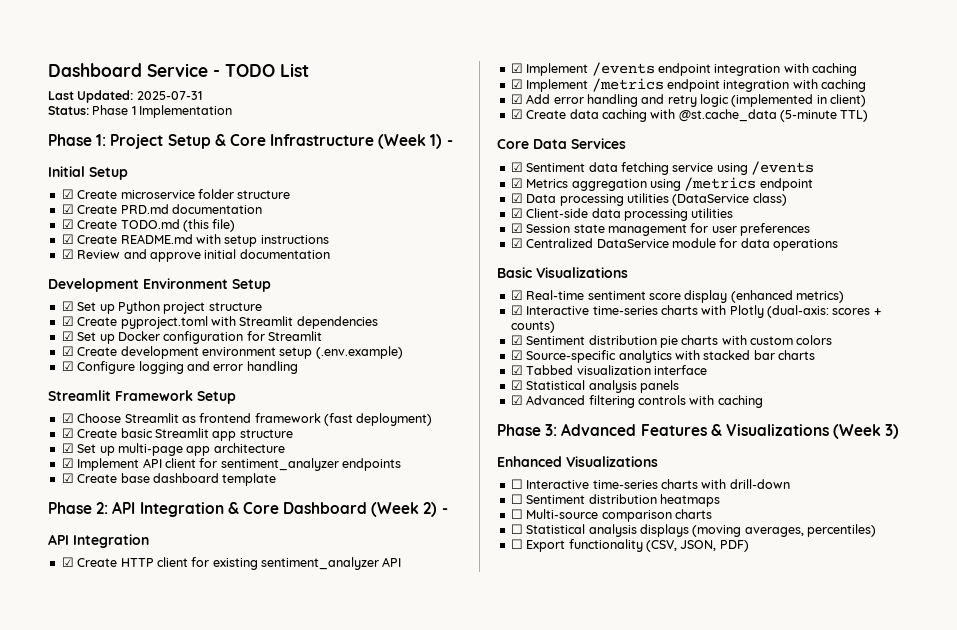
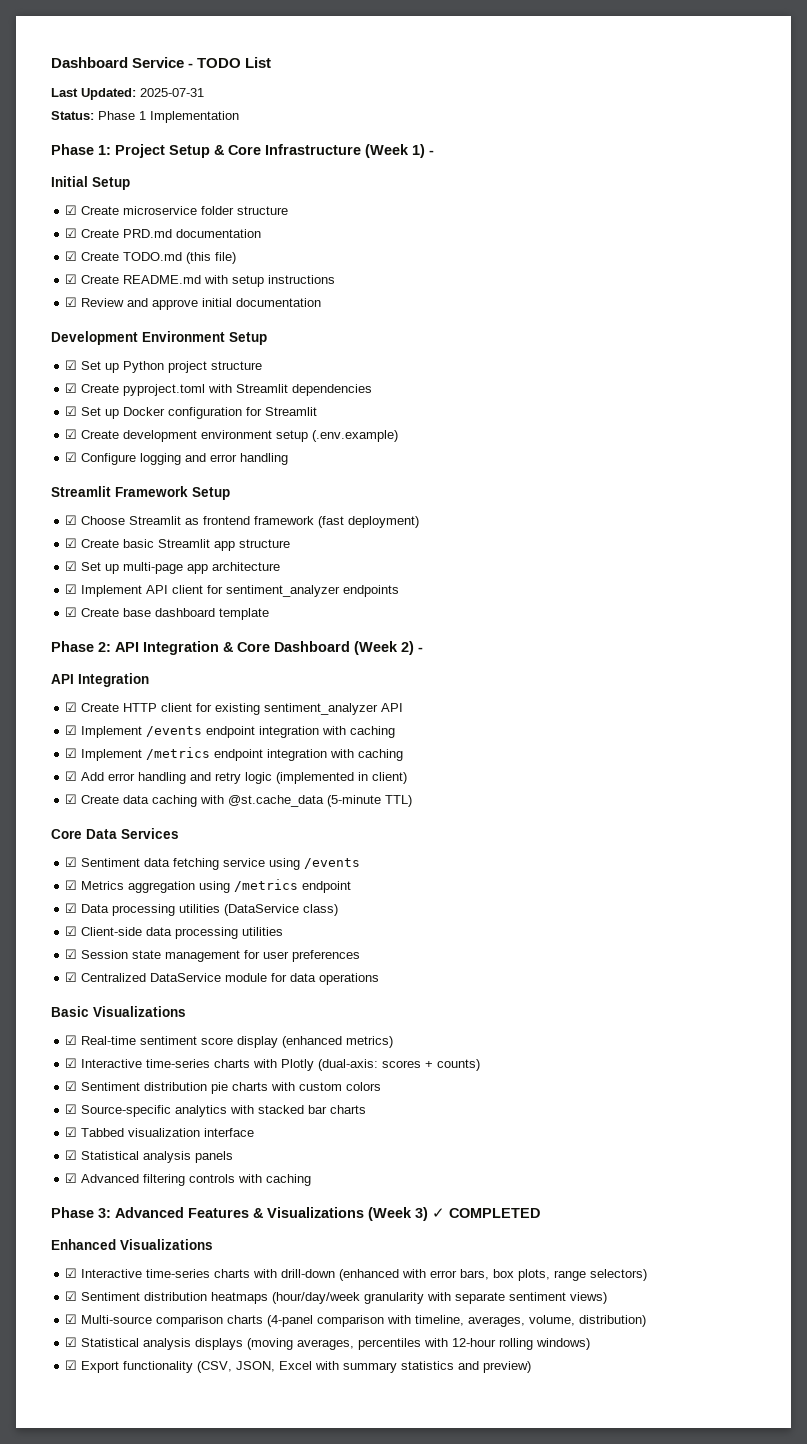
(900, 431) none -> [432,1208,540,1218] ✓ COMPLETED
[510,479,523,489] ☐ -> [65,1268,78,1278] ☑
[510,494,720,507] [510,509,712,522] [510,524,523,534] // ☐ Sentiment distribution heatmaps // ☐ Multi-source comparison charts // ☐ -> [339,1269,648,1281] [65,1291,608,1304] [65,1314,647,1327] [65,1337,78,1347] (enhanced with error bars, box plots, range selectors) // ☑ Sentiment distribution heatmaps (hour/day/week granularity with separate sentiment views) // ☑ Multi-source comparison charts (4-panel comparison with timeline, averages, volume, distribution) // ☑
[807,524,876,537] [510,539,749,552] percentiles) // ☐ Export functionality (CSV, JSON, PDF) -> [358,1338,591,1350] [65,1360,532,1373] percentiles with 12-hour rolling windows) // ☑ Export functionality (CSV, JSON, Excel with summary statistics and preview)

